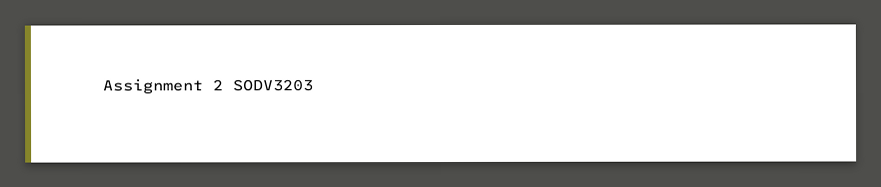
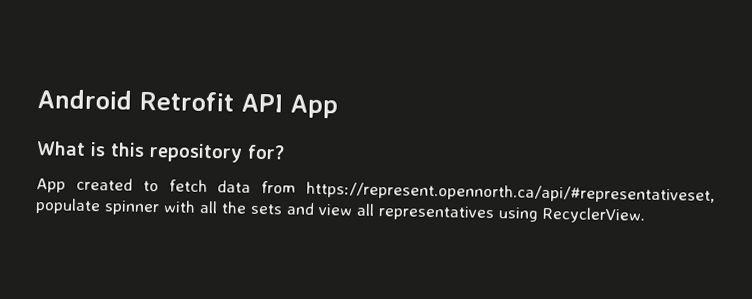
[102,78,313,94] Assignment 2 SODV3203 -> [37,89,338,119] [36,141,285,163] [36,177,716,204] [35,198,646,224] Android Retrofit API App // What is this repository for? // App created to fetch data from https://represent.opennorth.ca/api/#representativeset, populate spinner with all the sets and view all representatives using RecyclerView.

